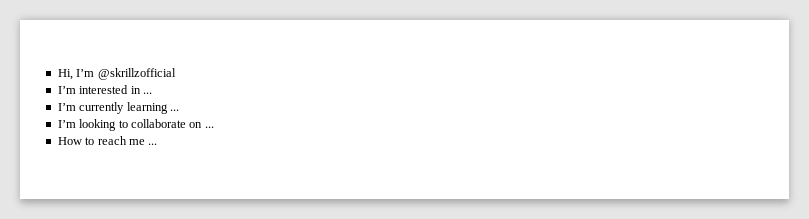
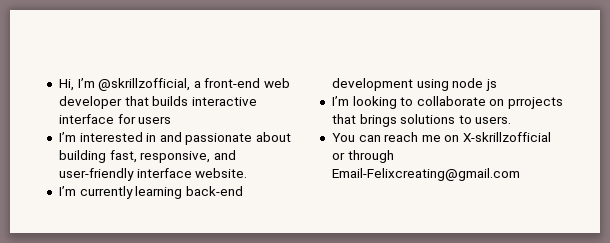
[97,68,176,80] [57,85,152,94] [57,102,179,114] @skrillzofficial // I’m interested in ... // I’m currently learning ... -> [98,78,291,91] [58,96,257,109] [58,114,172,124] [58,132,292,145] [58,150,236,163] [58,168,248,181] [58,186,243,199] [331,78,497,91] @skrillzofficial, a front-end web developer that builds interactive interface for users // I’m interested in and passionate about building fast, responsive, and user-friendly interface website. // I’m currently learning back-end development using node js
[204,126,214,128] [57,136,158,145] ... // How to reach me ... -> [508,97,564,109] [331,114,512,127] [331,132,552,142] [331,150,394,163] [331,168,520,181] prrojects that brings solutions to users. // You can reach me on X-skrillzofficial or through Email-Felixcreating@gmail.com

